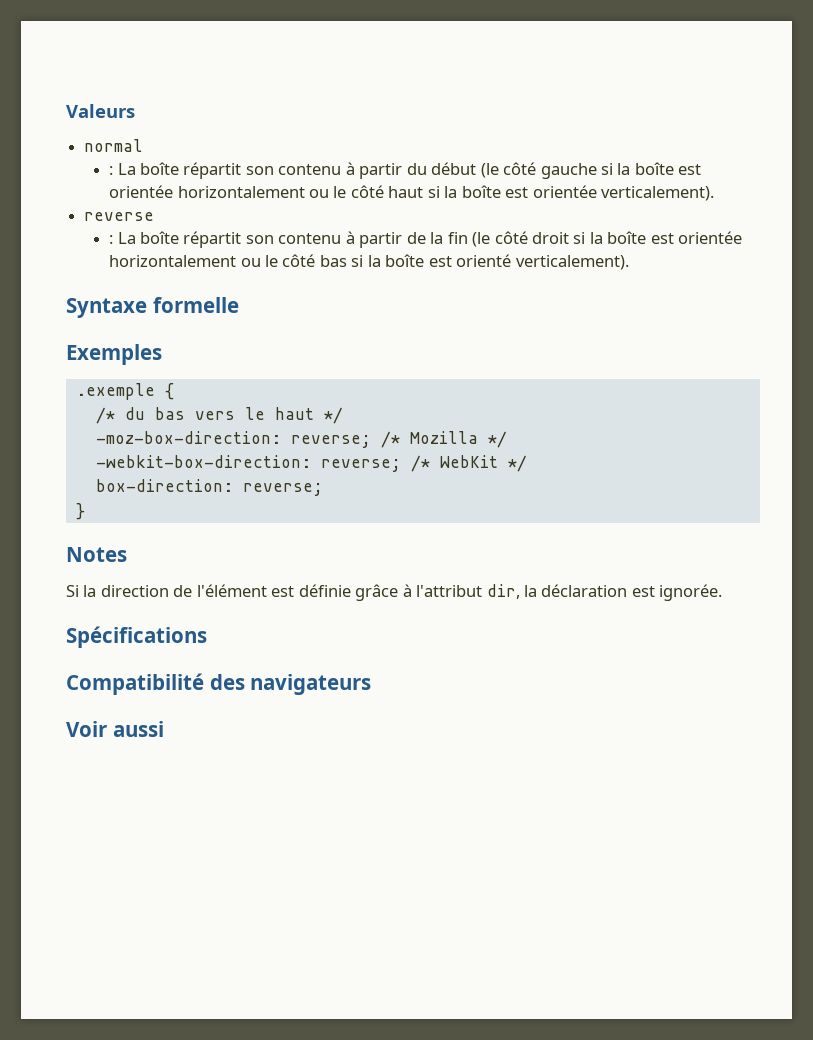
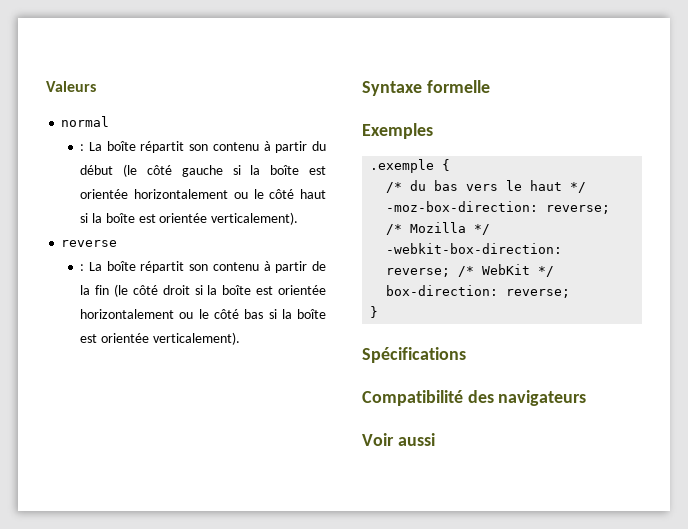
[456,254,512,267] orienté -> [101,333,150,343] orientée
[66,547,127,562] [66,584,723,601] // Notes // Si la direction de l'élément est définie grâce à l'attribut dir, la déclaration est ignorée. -> (379, 312) none

